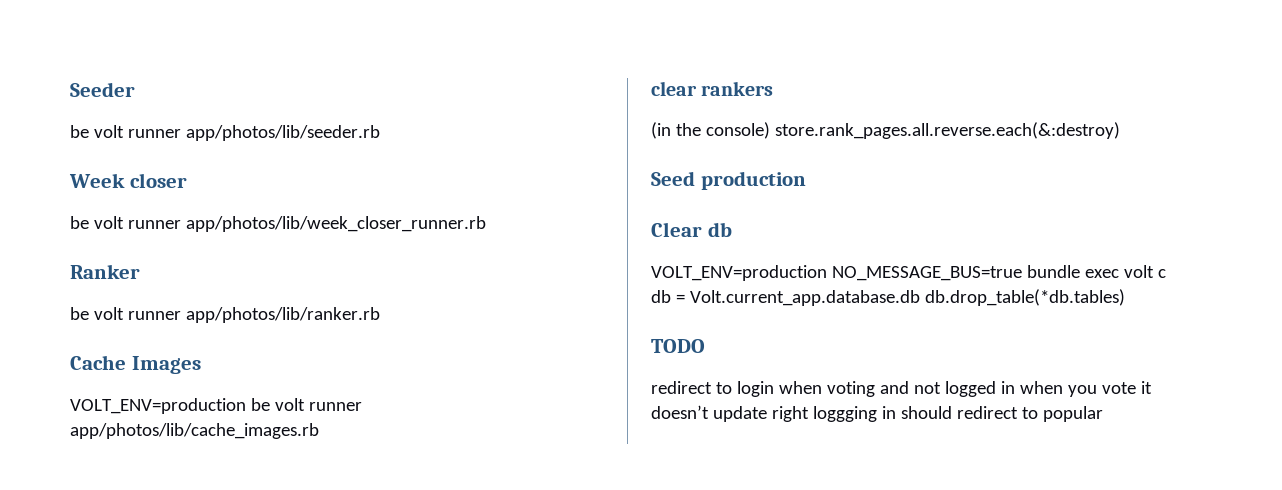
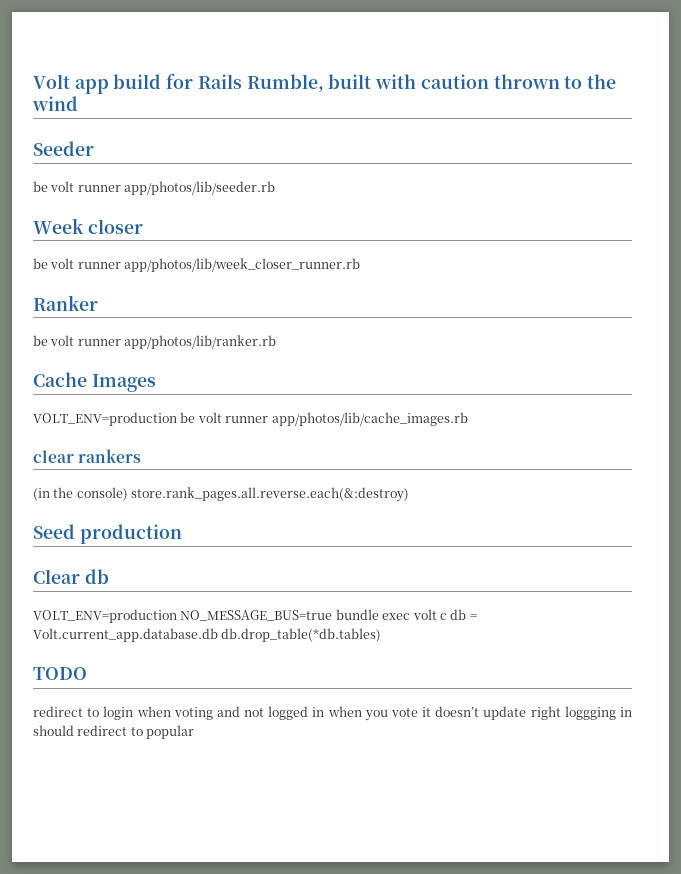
(70, 89) none -> [33,73,616,94] [32,96,78,111] Volt app build for Rails Rumble, built with caution thrown to the wind //

